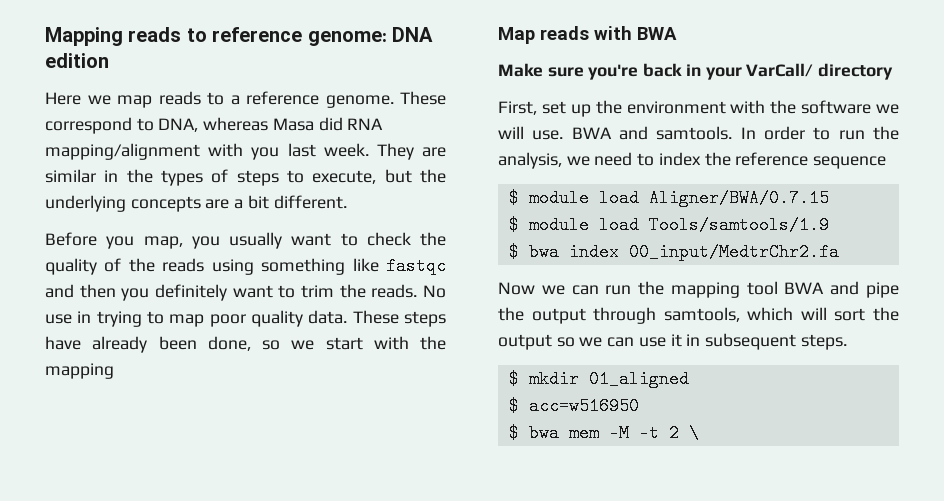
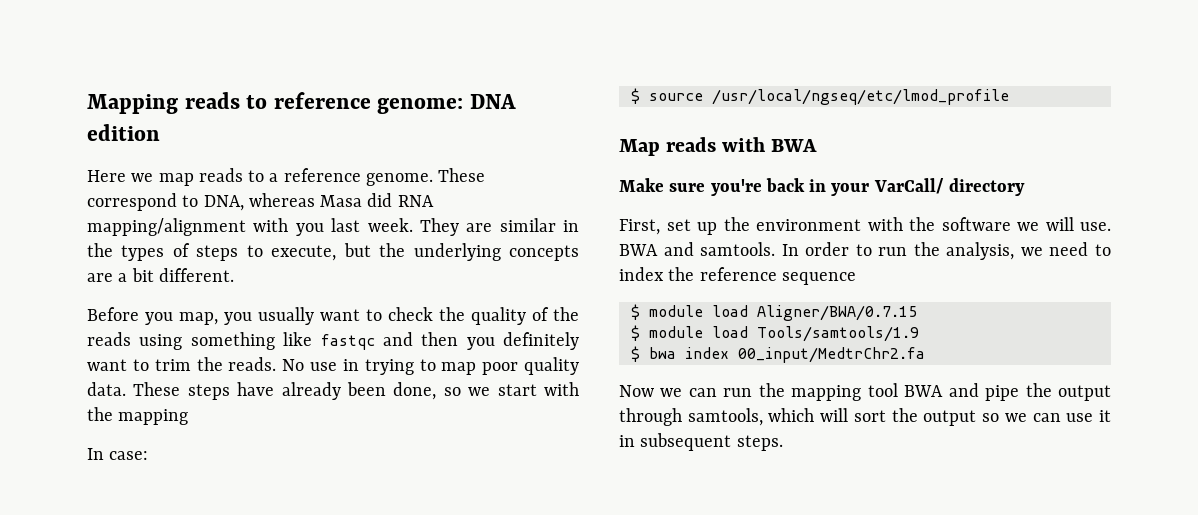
(114, 371) none -> [87,448,149,460] [630,88,1009,105] // In case: // $ source /usr/local/ngseq/etc/lmod_profile
[508,370,689,388] [508,397,639,415] [508,424,699,442] // $ mkdir 01_aligned // $ acc=w516950 // $ bwa mem -M -t 2 \ -> (783, 443) none

